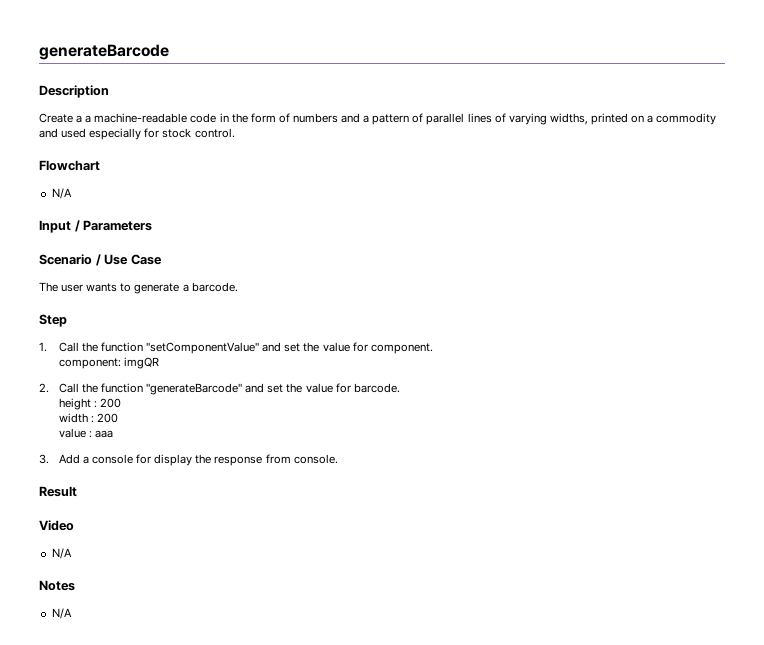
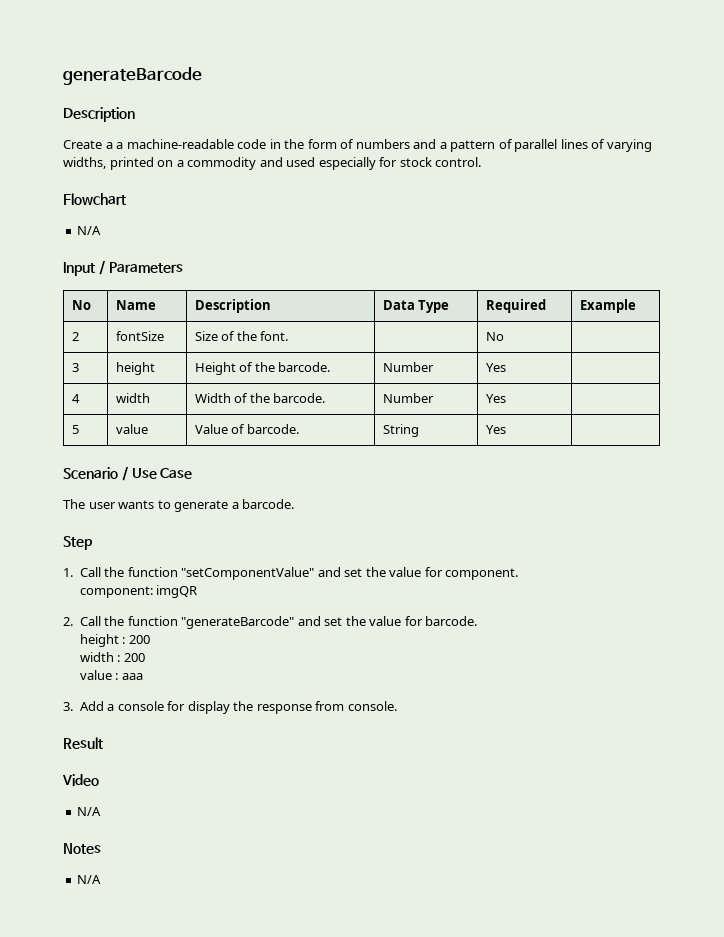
(153, 225) none -> [71,300,91,310] [115,300,156,310] [194,299,271,313] [382,300,450,313] [485,299,546,313] [579,299,636,313] [71,332,79,341] [115,331,164,341] [194,331,289,341] [485,332,504,341] [71,363,79,372] [115,362,155,375] [194,362,331,375] [382,362,434,372] [485,363,506,372] [71,394,80,403] [115,393,150,403] [194,393,326,403] [382,393,434,403] [485,394,506,403] [71,425,79,434] [115,424,148,434] [194,424,299,434] [382,424,419,437] [485,425,506,434] // No | Name | Description | Data Type | Required | Example // 2 | fontSize | Size of the font. | | No | // 3 | height | Height of the barcode. | Number | Yes | // 4 | width | Width of the barcode. | Number | Yes | // 5 | value | Value of barcode. | String | Yes |

